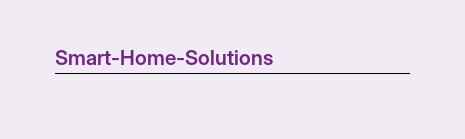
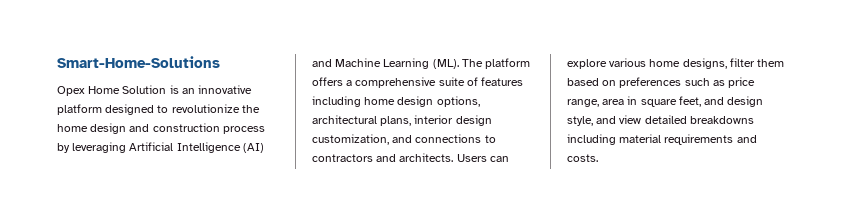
(273, 57) none -> [57,85,253,96] [57,104,260,115] [57,123,265,134] [57,142,264,153] [312,58,531,69] [312,77,524,88] [312,96,480,107] [312,115,492,126] [312,134,496,145] [312,153,509,162] [567,58,785,69] [567,77,756,88] [567,96,764,107] [567,115,754,126] [567,134,757,145] [567,154,598,162] // Opex Home Solution is an innovative platform designed to revolutionize the home design and construction process by leveraging Artificial Intelligence (AI) and Machine Learning (ML). The platform offers a comprehensive suite of features including home design options, architectural plans, interior design customization, and connections to contractors and architects. Users can explore various home designs, filter them based on preferences such as price range, area in square feet, and design style, and view detailed breakdowns including material requirements and costs.

